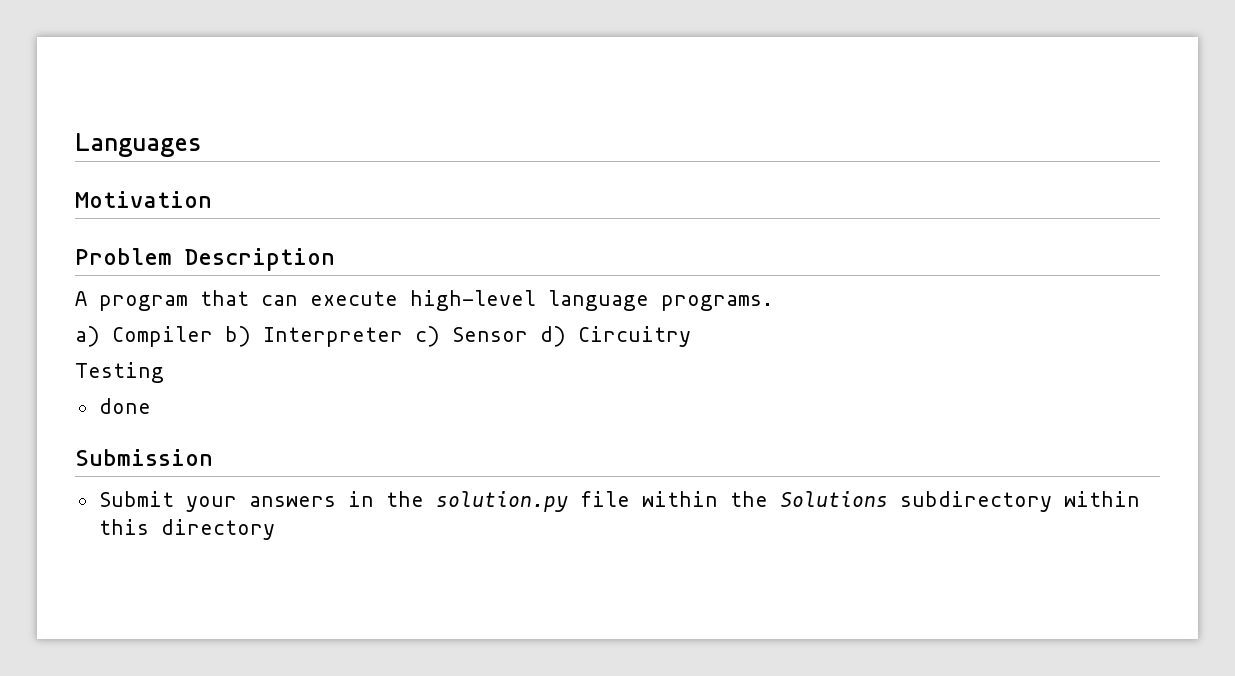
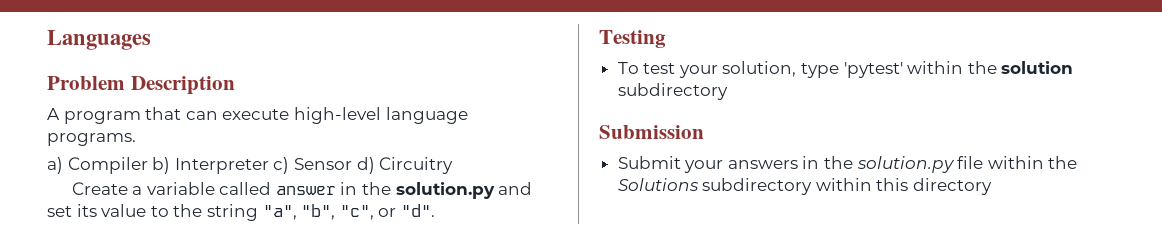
[75,191,212,208] // Motivation -> (151, 40) none
[75,362,164,383] [98,398,151,414] Testing // done -> [71,182,533,199] [47,204,435,221] [599,30,666,48] [617,61,1074,78] [617,83,728,100] Create a variable called answer in the solution.py and set its value to the string "a", "b", "c", or "d". // Testing // To test your solution, type 'pytest' within the solution subdirectory

